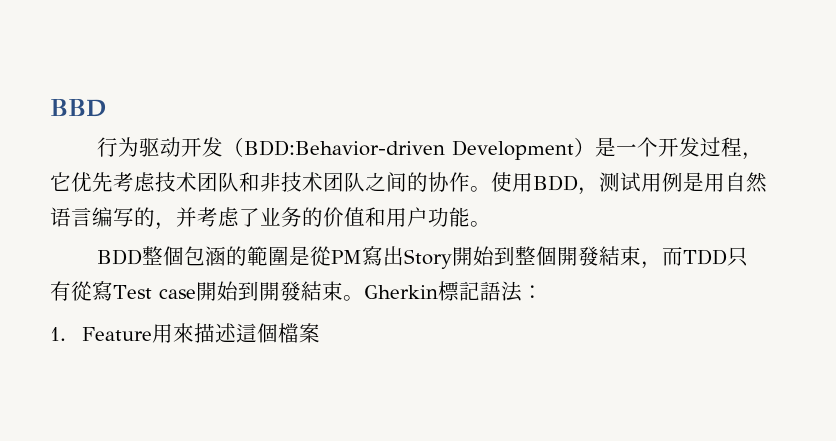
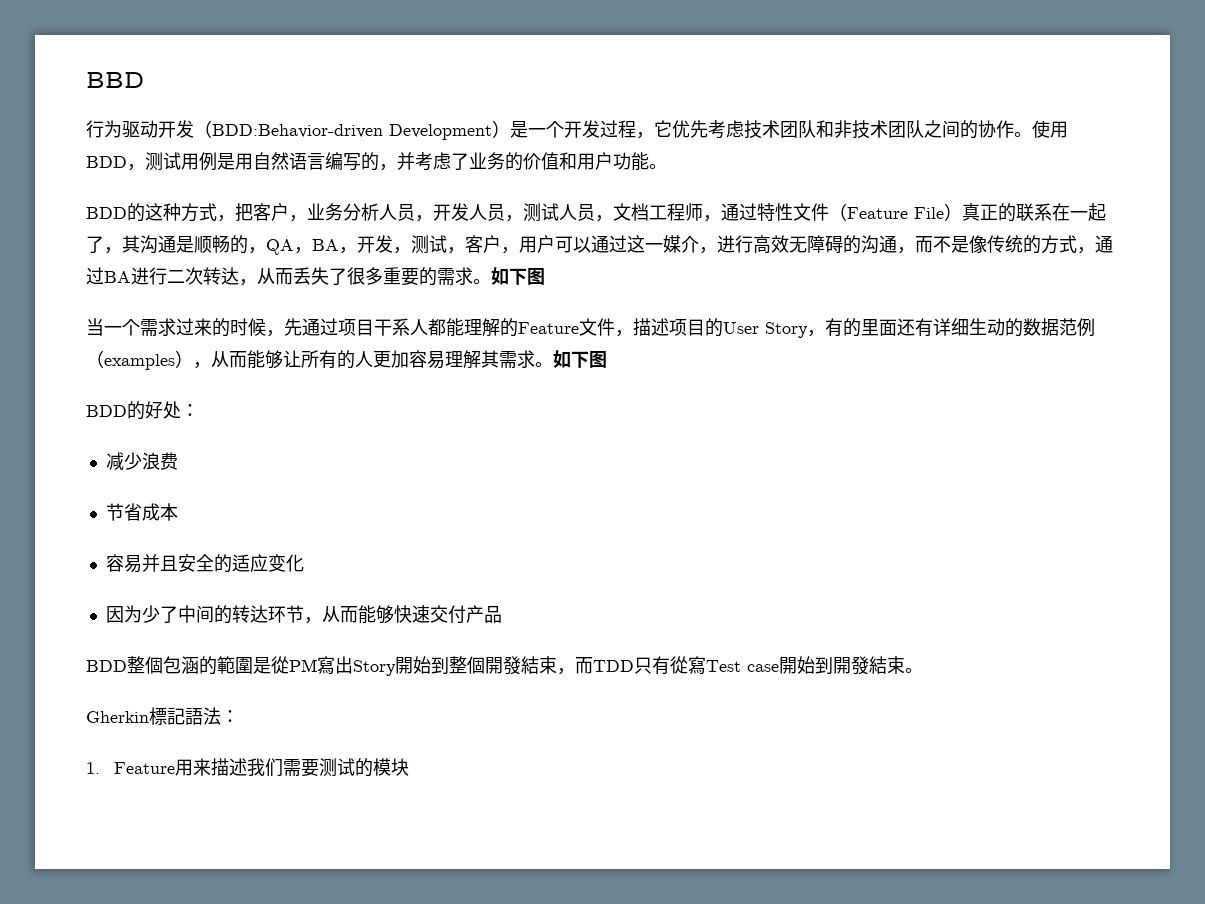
(491, 224) none -> [86,203,1106,222] [86,235,1113,255] [86,267,545,286] [86,318,1095,338] [86,350,607,370] [86,401,199,420] [105,452,178,470] [105,503,178,521] [105,554,304,573] [105,605,502,624] // BDD的这种方式，把客户，业务分析人员，开发人员，测试人员，文档工程师，通过特性文件（Feature File）真正的联系在一起了，其沟通是顺畅的，QA，BA，开发，测试，客户，用户可以通过这一媒介，进行高效无障碍的沟通，而不是像传统的方式，通过BA进行二次转达，从而丢失了很多重要的需求。如下图 // 当一个需求过来的时候，先通过项目干系人都能理解的Feature文件，描述项目的User Story，有的里面还有详细生动的数据范例（examples），从而能够让所有的人更加容易理解其需求。如下图 // BDD的好处： // 减少浪费 // 节省成本 // 容易并且安全的适应变化 // 因为少了中间的转达环节，从而能够快速交付产品
(364, 298) none -> (923, 670) //
[172,323,320,343] 來描述這個檔案 -> [193,758,410,777] 来描述我们需要测试的模块

